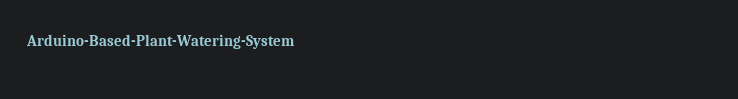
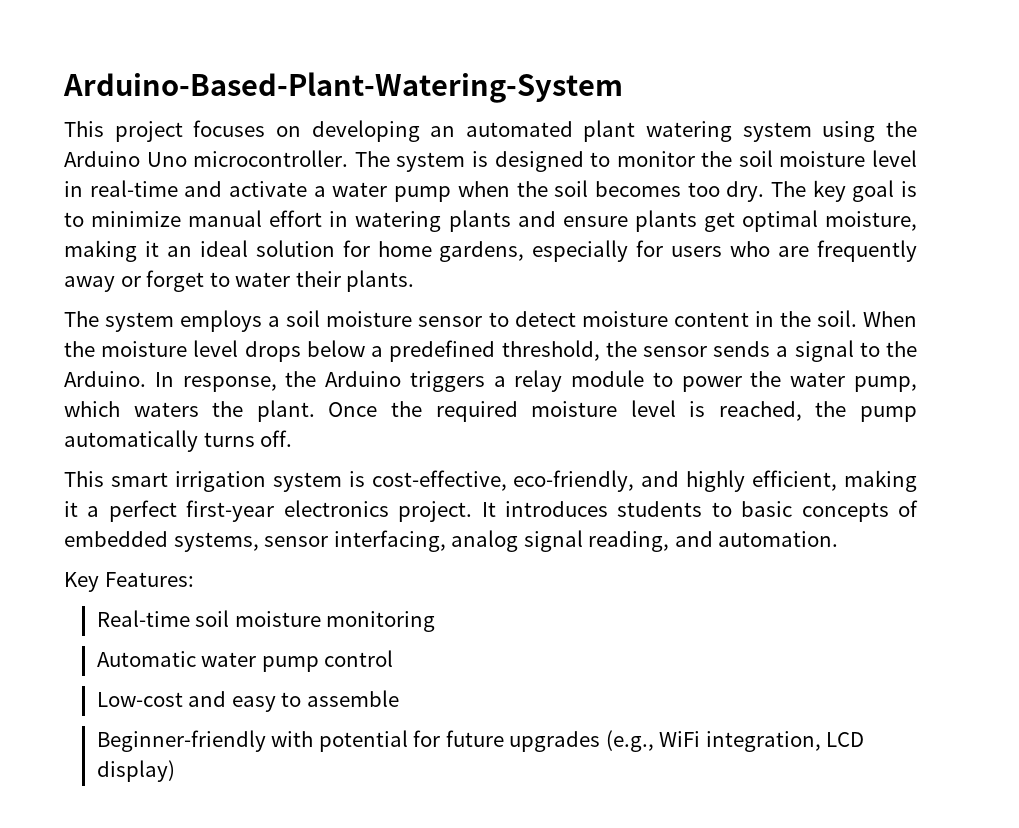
(295, 41) none -> [64,120,917,142] [64,150,918,172] [64,180,917,202] [64,210,917,232] [64,240,917,262] [64,270,415,292] [64,310,917,332] [64,340,917,362] [64,370,918,392] [64,400,918,422] [64,430,293,452] [64,470,917,492] [64,500,918,522] [64,530,839,552] [64,572,194,592] [96,610,436,632] [96,650,394,672] [96,690,399,712] [96,730,865,752] [96,760,175,782] // This project focuses on developing an automated plant watering system using the Arduino Uno microcontroller. The system is designed to monitor the soil moisture level in real-time and activate a water pump when the soil becomes too dry. The key goal is to minimize manual effort in watering plants and ensure plants get optimal moisture, making it an ideal solution for home gardens, especially for users who are frequently away or forget to water their plants. // The system employs a soil moisture sensor to detect moisture content in the soil. When the moisture level drops below a predefined threshold, the sensor sends a signal to the Arduino. In response, the Arduino triggers a relay module to power the water pump, which waters the plant. Once the required moisture level is reached, the pump automatically turns off. // This smart irrigation system is cost-effective, eco-friendly, and highly efficient, making it a perfect first-year electronics project. It introduces students to basic concepts of embedded systems, sensor interfacing, analog signal reading, and automation. // Key Features: // Real-time soil moisture monitoring // Automatic water pump control // Low-cost and easy to assemble // Beginner-friendly with potential for future upgrades (e.g., WiFi integration, LCD display)

